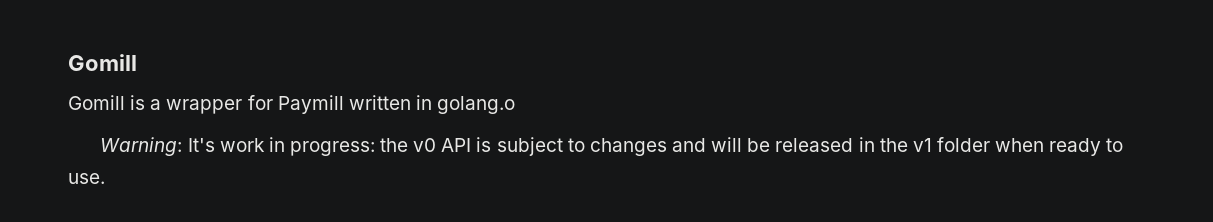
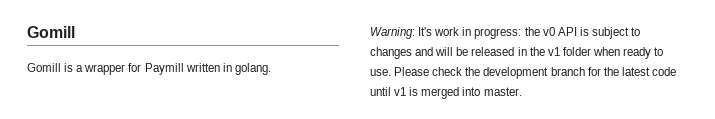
[437,96,516,114] golang.o -> [234,63,271,75] golang.
(105, 178) none -> [394,67,676,79] [370,87,522,99] Please check the development branch for the latest code until v1 is merged into master.

